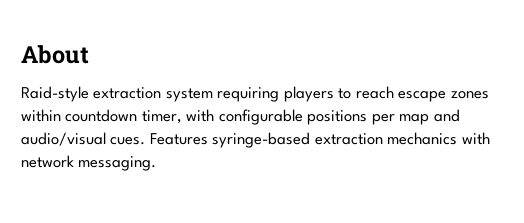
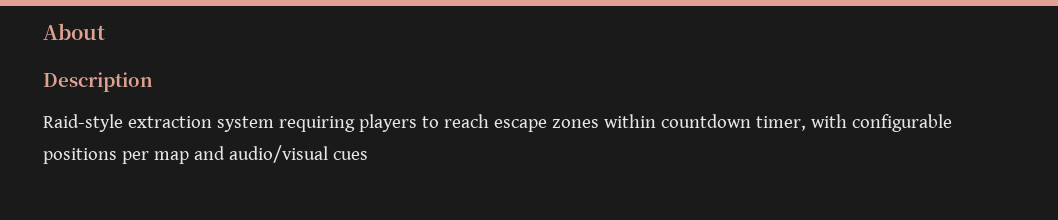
(89, 54) none -> [43,72,153,92] // Description
[110,132,490,148] [21,155,157,171] cues. Features syringe-based extraction mechanics with network messaging. -> [332,151,368,160] cues

